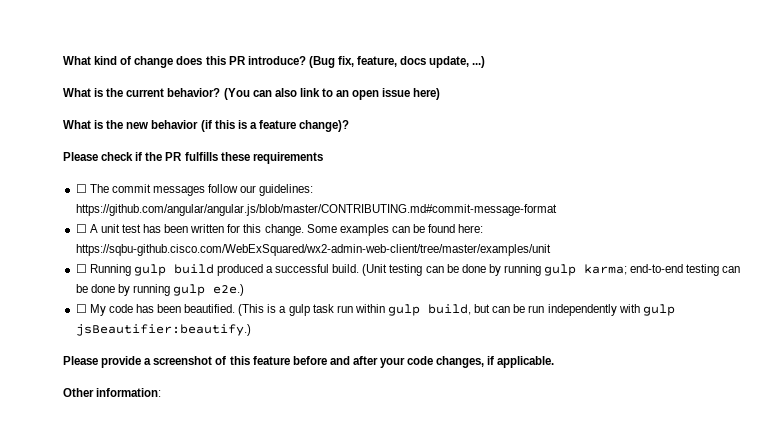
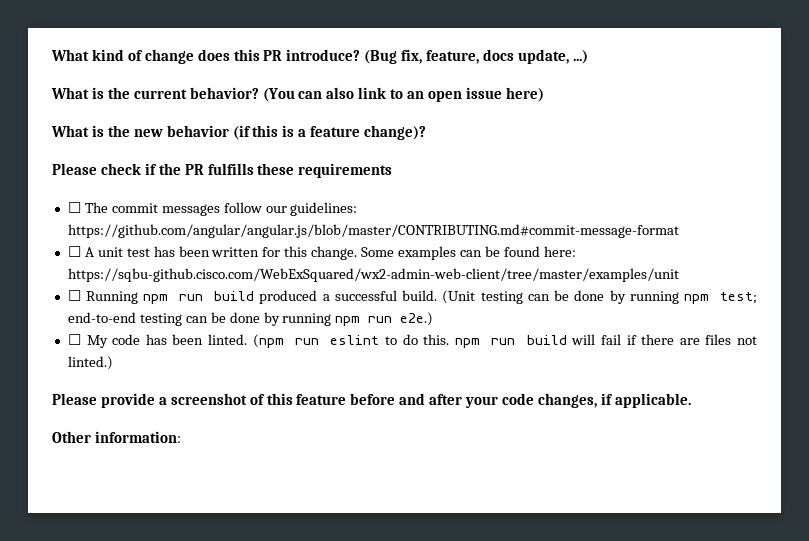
[133,264,166,276] gulp -> [143,294,204,304] npm run
[544,264,628,276] gulp karma; -> [684,292,758,304] npm test;
[173,284,206,296] gulp -> [335,316,393,326] npm run
[184,304,675,316] [75,324,251,336] beautified. (This is a gulp task run within gulp build, but can be run independently with gulp jsBeautifier:beautify.) -> [207,334,757,348] [67,356,113,370] linted. (npm run eslint to do this. npm run build will fail if there are files not linted.)

